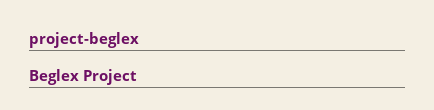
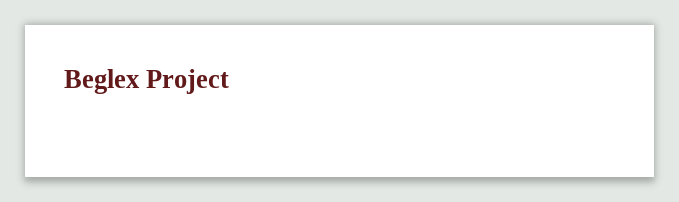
[29,32,139,48] project-beglex // -> (64, 81) none

